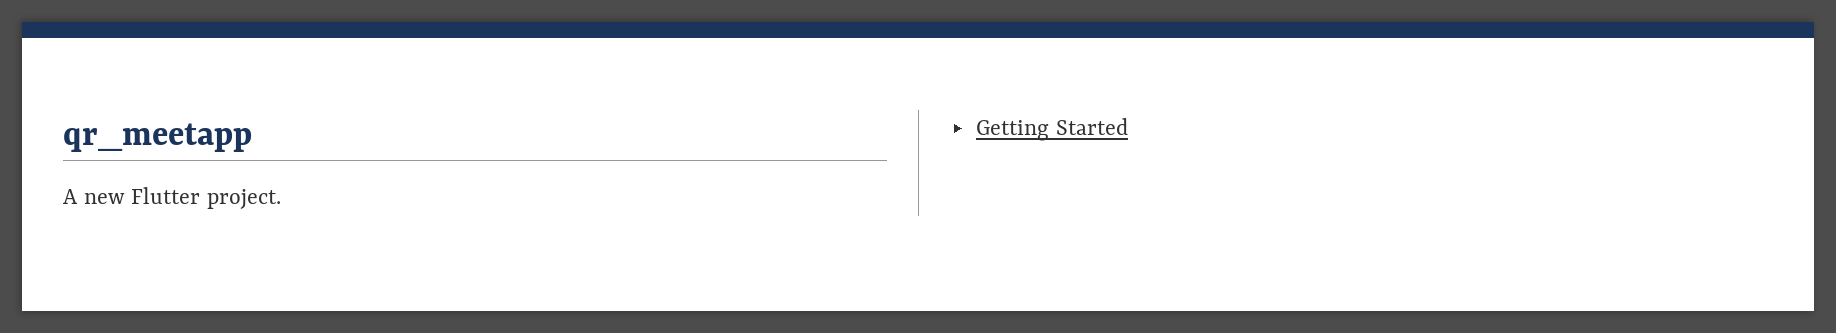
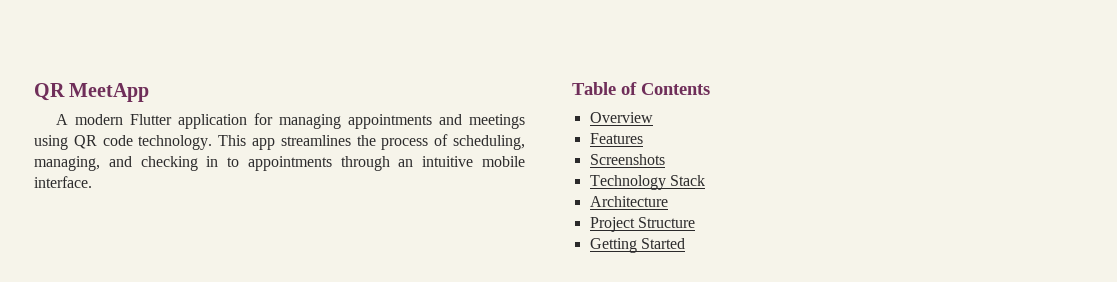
[63,123,252,152] qr_meetapp -> [34,83,150,102] QR MeetApp
[83,187,281,209] new Flutter project. -> [75,113,525,129] [34,134,526,150] [34,156,525,171] [34,176,92,188] [572,82,710,95] [589,112,653,123] [589,133,643,144] [589,154,665,165] [589,175,705,190] [589,196,668,207] [589,217,695,232] modern Flutter application for managing appointments and meetings using QR code technology. This app streamlines the process of scheduling, managing, and checking in to appointments through an intuitive mobile interface. // Table of Contents // Overview // Features // Screenshots // Technology Stack // Architecture // Project Structure

